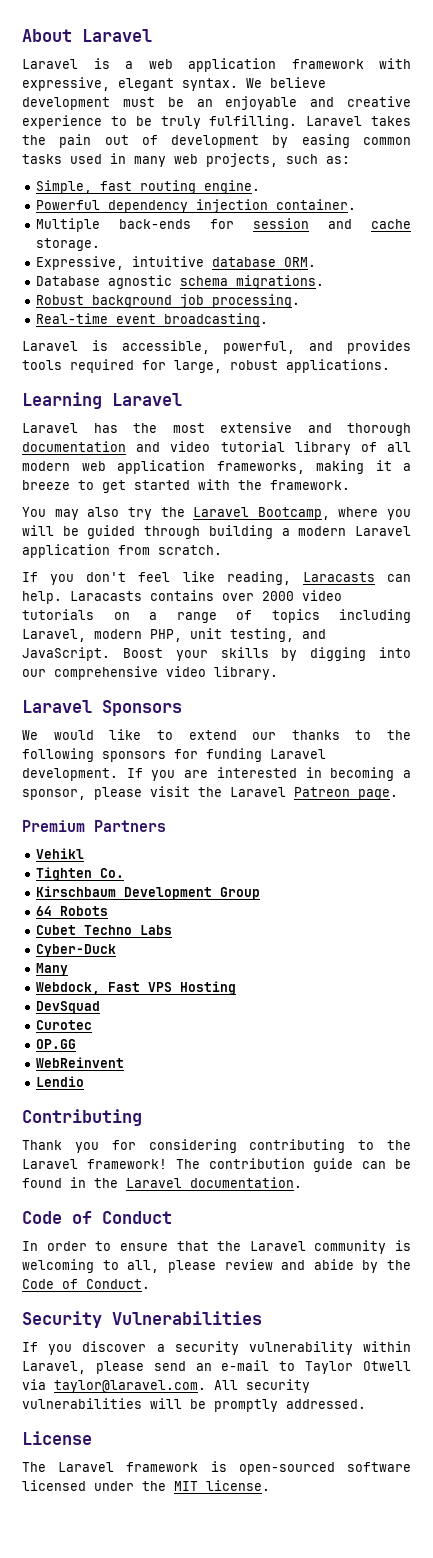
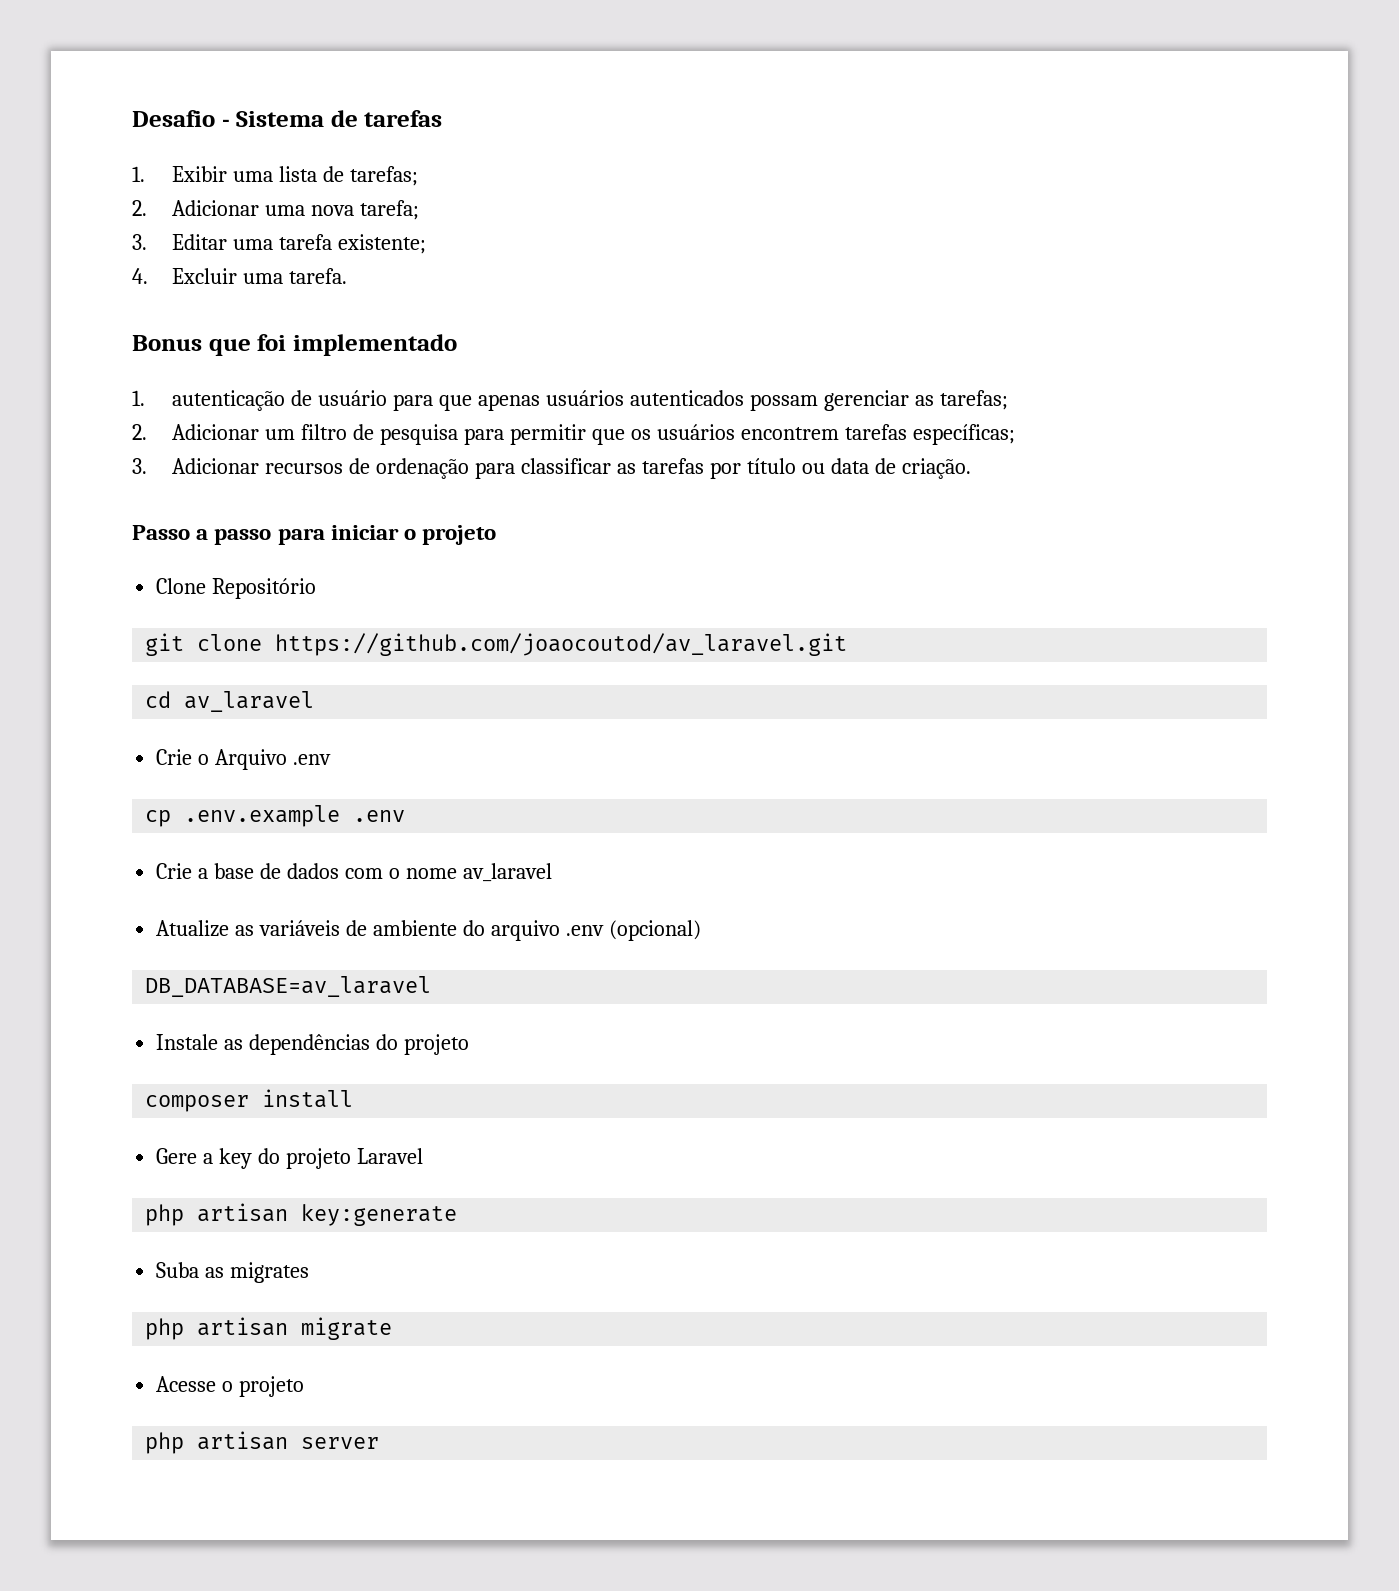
[22,29,152,42] [22,58,411,72] [22,77,326,91] [22,96,411,110] [22,115,411,129] [22,134,411,148] [22,153,350,167] [36,180,261,194] [36,199,357,213] [36,218,411,232] [36,238,101,251] [36,256,317,270] [36,275,325,289] [36,294,301,308] [36,313,269,327] [22,340,411,354] [22,359,390,373] [22,392,182,409] [22,422,411,436] [22,441,412,455] [22,460,411,474] [22,479,350,493] [22,507,411,520] [22,525,411,539] [22,544,222,558] [22,571,411,585] [22,590,342,604] [22,609,411,623] [22,628,326,642] [22,647,411,661] [22,666,278,680] [22,700,182,716] [22,729,411,740] [22,748,326,762] [22,767,412,781] [22,786,398,800] [22,820,166,832] [36,848,85,859] [36,867,125,881] [36,886,261,900] [36,906,109,916] [36,925,173,935] [36,944,117,957] [36,963,69,976] [36,981,237,995] [36,1001,101,1014] [36,1020,93,1030] [36,1039,77,1049] [36,1057,125,1068] [36,1076,85,1087] [22,1109,142,1126] [22,1139,411,1153] [22,1158,411,1172] [22,1177,302,1188] [22,1211,172,1224] [22,1240,411,1254] [22,1259,411,1273] [22,1279,150,1289] [22,1311,262,1328] [22,1341,411,1355] [22,1360,411,1374] [22,1379,310,1393] [22,1398,366,1412] [22,1431,92,1445] [22,1461,411,1475] [22,1480,270,1491] About Laravel // Laravel is a web application framework with expressive, elegant syntax. We believe development must be an enjoyable and creative experience to be truly fulfilling. Laravel takes the pain out of development by easing common tasks used in many web projects, such as: // Simple, fast routing engine. // Powerful dependency injection container. // Multiple back-ends for session and cache storage. // Expressive, intuitive database ORM. // Database agnostic schema migrations. // Robust background job processing. // Real-time event broadcasting. // Laravel is accessible, powerful, and provides tools required for large, robust applications. // Learning Laravel // Laravel has the most extensive and thorough documentation and video tutorial library of all modern web application frameworks, making it a breeze to get started with the framework. // You may also try the Laravel Bootcamp, where you will be guided through building a modern Laravel application from scratch. // If you don't feel like reading, Laracasts can help. Laracasts contains over 2000 video tutorials on a range of topics including Laravel, modern PHP, unit testing, and JavaScript. Boost your skills by digging into our comprehensive video library. // Laravel Sponsors // We would like to extend our thanks to the following sponsors for funding Laravel development. If you are interested in becoming a sponsor, please visit the Laravel Patreon page. // Premium Partners // Vehikl // Tighten Co. // Kirschbaum Development Group // 64 Robots // Cubet Techno Labs // Cyber-Duck // Many // Webdock, Fast VPS Hosting // DevSquad // Curotec // OP.GG // WebReinvent // Lendio // Contributing // Thank you for considering contributing to the Laravel framework! The contribution guide can be found in the Laravel documentation. // Code of Conduct // In order to ensure that the Laravel community is welcoming to all, please review and abide by the Code of Conduct. // Security Vulnerabilities // If you discover a security vulnerability within Laravel, please send an e-mail to Taylor Otwell via taylor@laravel.com. All security vulnerabilities will be promptly addressed. // License // The Laravel framework is open-sourced software licensed under the MIT license. -> [132,110,443,127] [132,166,419,186] [132,200,420,220] [132,234,427,254] [132,268,348,284] [132,334,457,356] [132,390,1008,411] [132,424,1015,445] [132,458,971,479] [132,525,497,545] [156,578,317,599] [145,633,848,656] [145,691,315,712] [156,749,332,770] [145,805,406,827] [156,863,552,882] [156,920,701,941] [145,976,432,997] [156,1034,469,1055] [145,1089,354,1112] [156,1148,423,1169] [145,1203,458,1226] [156,1262,310,1283] [145,1317,393,1340] [156,1376,305,1397] [145,1431,380,1454] Desafio - Sistema de tarefas // 1. Exibir uma lista de tarefas; // 2. Adicionar uma nova tarefa; // 3. Editar uma tarefa existente; // 4. Excluir uma tarefa. // Bonus que foi implementado // 1. autenticação de usuário para que apenas usuários autenticados possam gerenciar as tarefas; // 2. Adicionar um filtro de pesquisa para permitir que os usuários encontrem tarefas específicas; // 3. Adicionar recursos de ordenação para classificar as tarefas por título ou data de criação. // Passo a passo para iniciar o projeto // Clone Repositório // git clone https://github.com/joaocoutod/av_laravel.git // cd av_laravel // Crie o Arquivo .env // cp .env.example .env // Crie a base de dados com o nome av_laravel // Atualize as variáveis de ambiente do arquivo .env (opcional) // DB_DATABASE=av_laravel // Instale as dependências do projeto // composer install // Gere a key do projeto Laravel // php artisan key:generate // Suba as migrates // php artisan migrate // Acesse o projeto // php artisan server

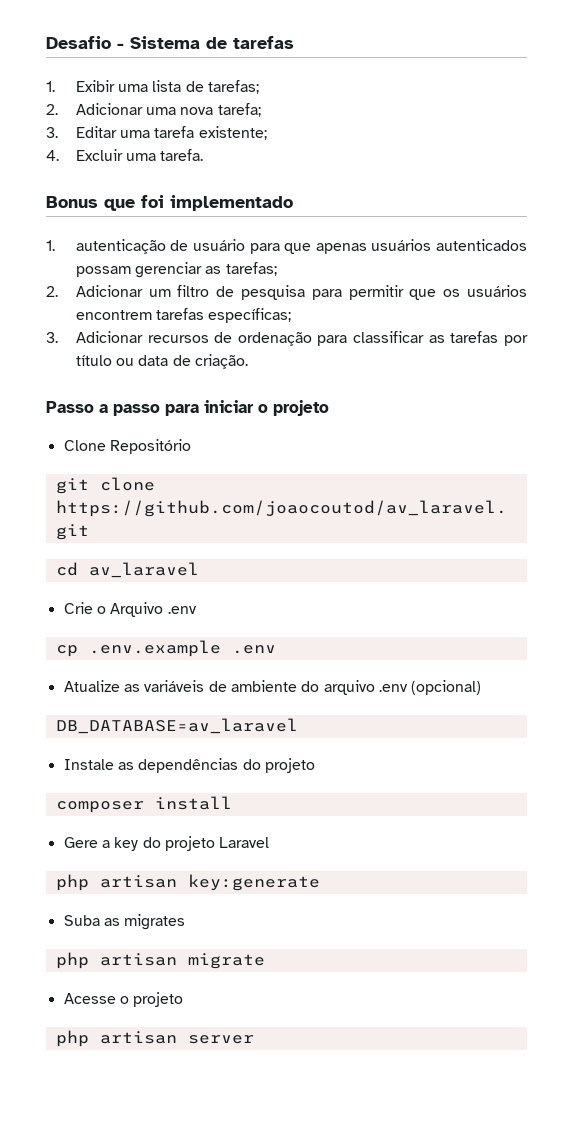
[156,863,552,882] // Crie a base de dados com o nome av_laravel -> (276, 649) none

